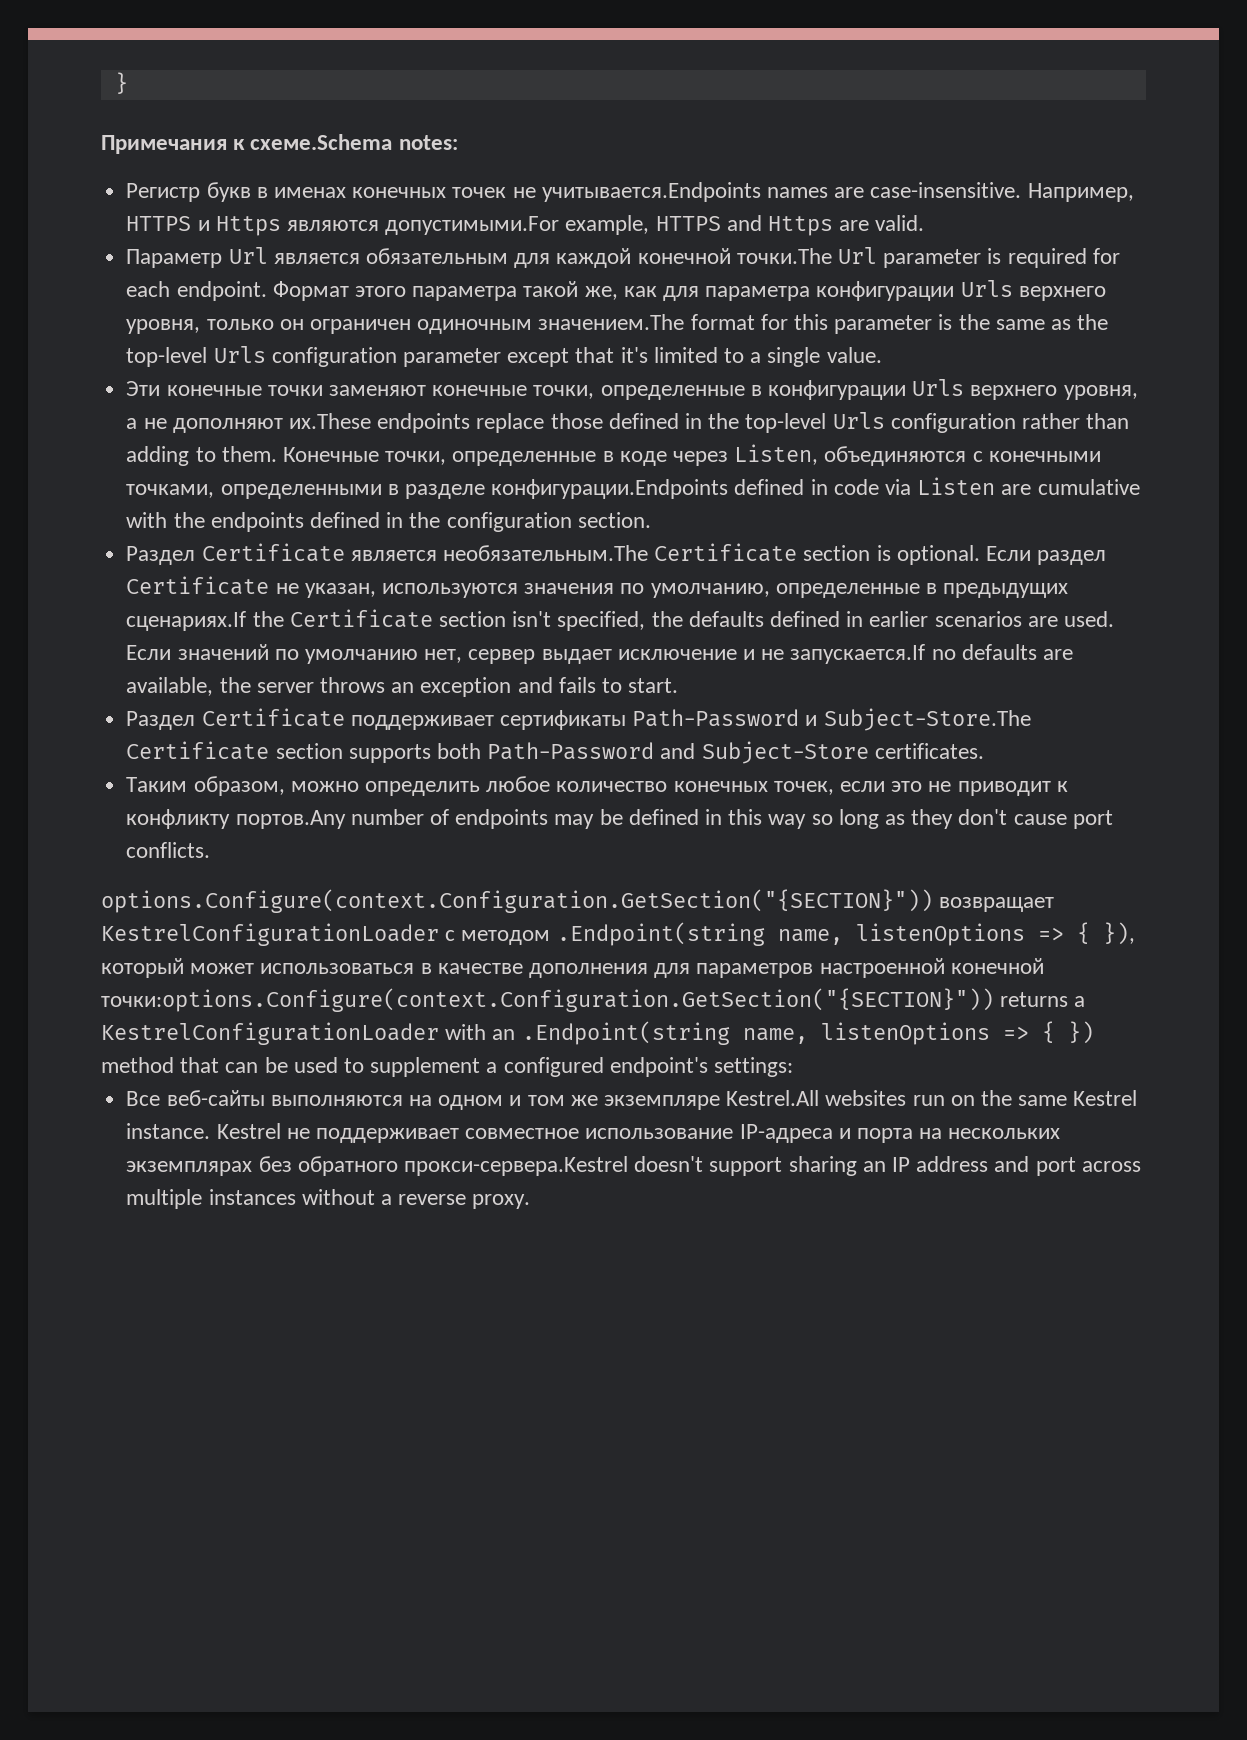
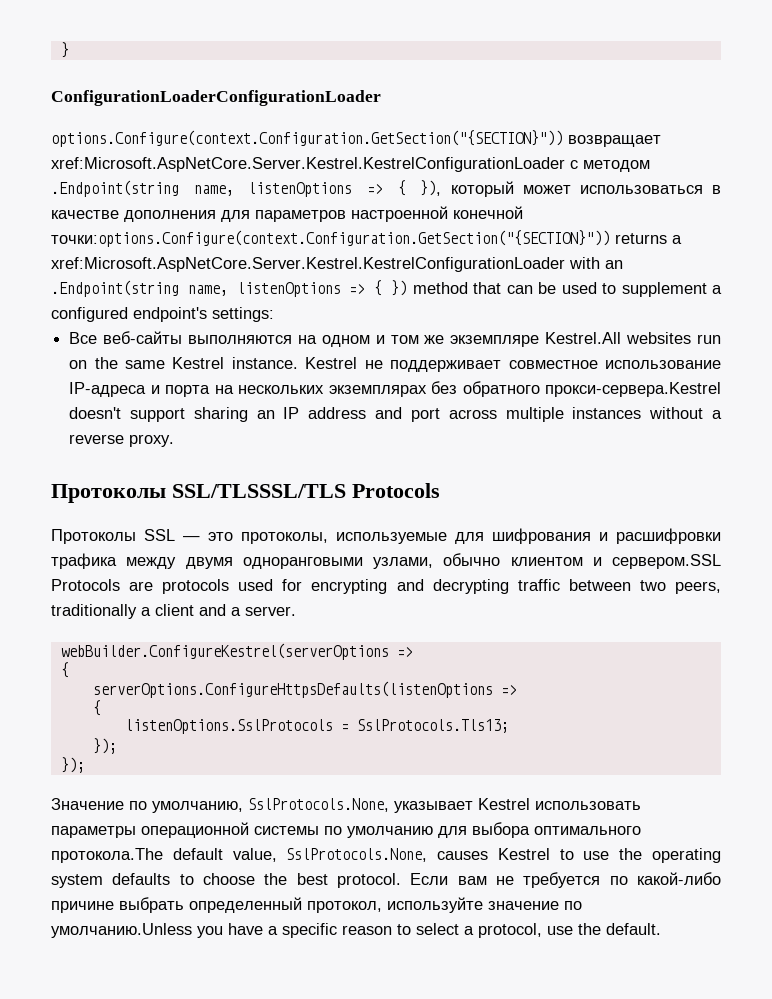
[101,134,458,154] [126,182,1134,202] [126,215,925,236] [126,247,1120,268] [126,280,1106,301] [126,314,1109,334] [126,346,882,367] [126,379,1138,400] [126,412,1130,433] [126,444,1101,466] [126,477,1140,499] [126,512,651,532] [126,543,1107,565] [126,576,1069,598] [126,609,1115,631] [126,644,1074,664] [126,677,679,697] [126,708,1031,731] [126,741,984,764] [126,776,1068,796] [126,809,1113,829] [126,842,211,858] Примечания к схеме.Schema notes: // Регистр букв в именах конечных точек не учитывается.Endpoints names are case-insensitive. Например, HTTPS и Https являются допустимыми.For example, HTTPS and Https are valid. // Параметр Url является обязательным для каждой конечной точки.The Url parameter is required for each endpoint. Формат этого параметра такой же, как для параметра конфигурации Urls верхнего уровня, только он ограничен одиночным значением.The format for this parameter is the same as the top-level Urls configuration parameter except that it's limited to a single value. // Эти конечные точки заменяют конечные точки, определенные в конфигурации Urls верхнего уровня, а не дополняют их.These endpoints replace those defined in the top-level Urls configuration rather than adding to them. Конечные точки, определенные в коде через Listen, объединяются с конечными точками, определенными в разделе конфигурации.Endpoints defined in code via Listen are cumulative with the endpoints defined in the configuration section. // Раздел Certificate является необязательным.The Certificate section is optional. Если раздел Certificate не указан, используются значения по умолчанию, определенные в предыдущих сценариях.If the Certificate section isn't specified, the defaults defined in earlier scenarios are used. Если значений по умолчанию нет, сервер выдает исключение и не запускается.If no defaults are available, the server throws an exception and fails to start. // Раздел Certificate поддерживает сертификаты Path–Password и Subject–Store.The Certificate section supports both Path–Password and Subject–Store certificates. // Таким образом, можно определить любое количество конечных точек, если это не приводит к конфликту портов.Any number of endpoints may be defined in this way so long as they don't cause port conflicts. -> [51,90,381,106] ConfigurationLoaderConfigurationLoader
[101,923,439,946] KestrelConfigurationLoader -> [51,157,565,172] xref:Microsoft.AspNetCore.Server.Kestrel.KestrelConfigurationLoader
[101,1022,439,1045] KestrelConfigurationLoader -> [51,257,565,272] xref:Microsoft.AspNetCore.Server.Kestrel.KestrelConfigurationLoader
(531, 1201) none -> [51,483,440,503] [51,528,721,544] [51,553,721,569] [51,579,721,594] [51,604,296,619] [60,643,413,660] [60,662,69,678] [92,681,517,698] [92,700,101,716] [124,719,509,734] [92,738,117,754] [60,757,85,773] [51,798,641,813] [51,822,641,838] [51,848,722,863] [51,872,721,888] [51,897,582,913] [51,923,661,938] // Протоколы SSL/TLSSSL/TLS Protocols // Протоколы SSL — это протоколы, используемые для шифрования и расшифровки трафика между двумя одноранговыми узлами, обычно клиентом и сервером.SSL Protocols are protocols used for encrypting and decrypting traffic between two peers, traditionally a client and a server. // webBuilder.ConfigureKestrel(serverOptions => // { // serverOptions.ConfigureHttpsDefaults(listenOptions => // { // listenOptions.SslProtocols = SslProtocols.Tls13; // }); // }); // Значение по умолчанию, SslProtocols.None, указывает Kestrel использовать параметры операционной системы по умолчанию для выбора оптимального протокола.The default value, SslProtocols.None, causes Kestrel to use the operating system defaults to choose the best protocol. Если вам не требуется по какой-либо причине выбрать определенный протокол, используйте значение по умолчанию.Unless you have a specific reason to select a protocol, use the default.

